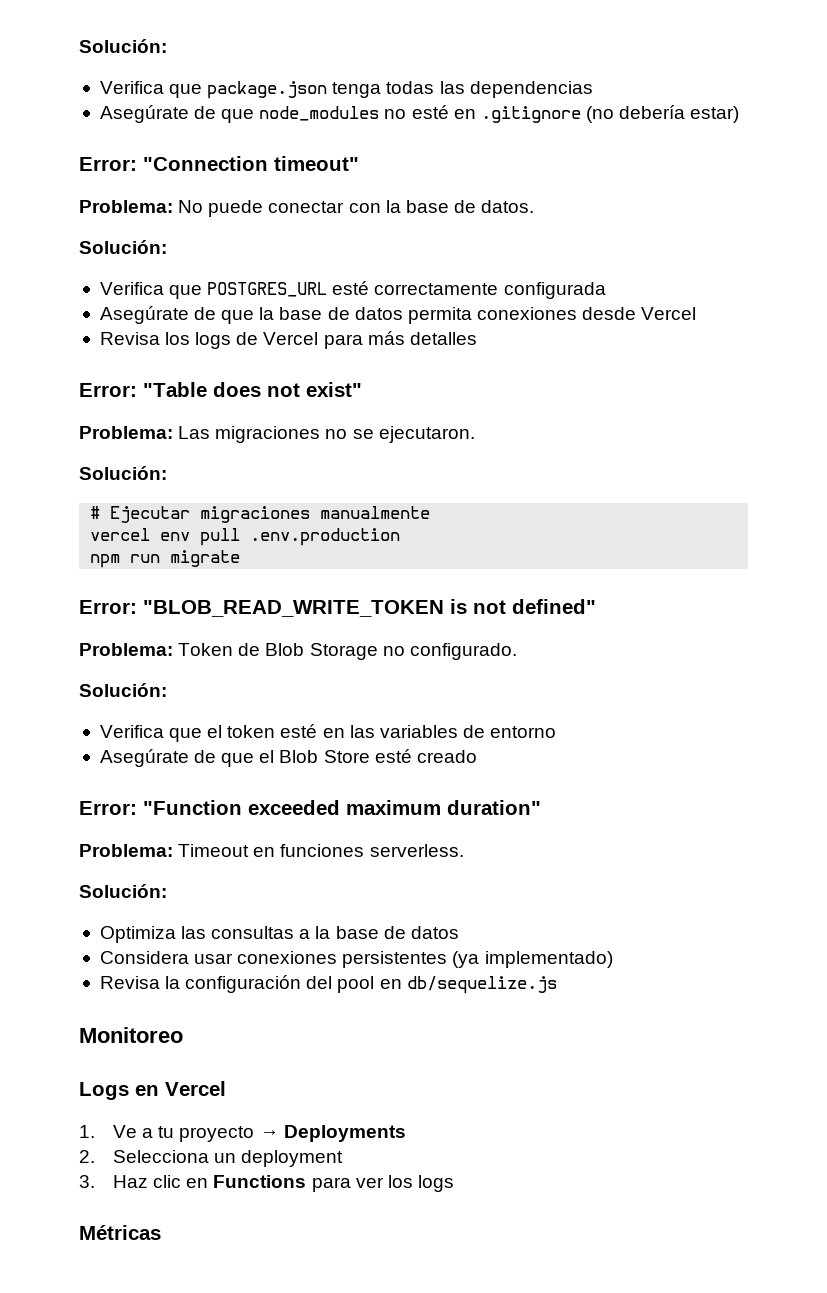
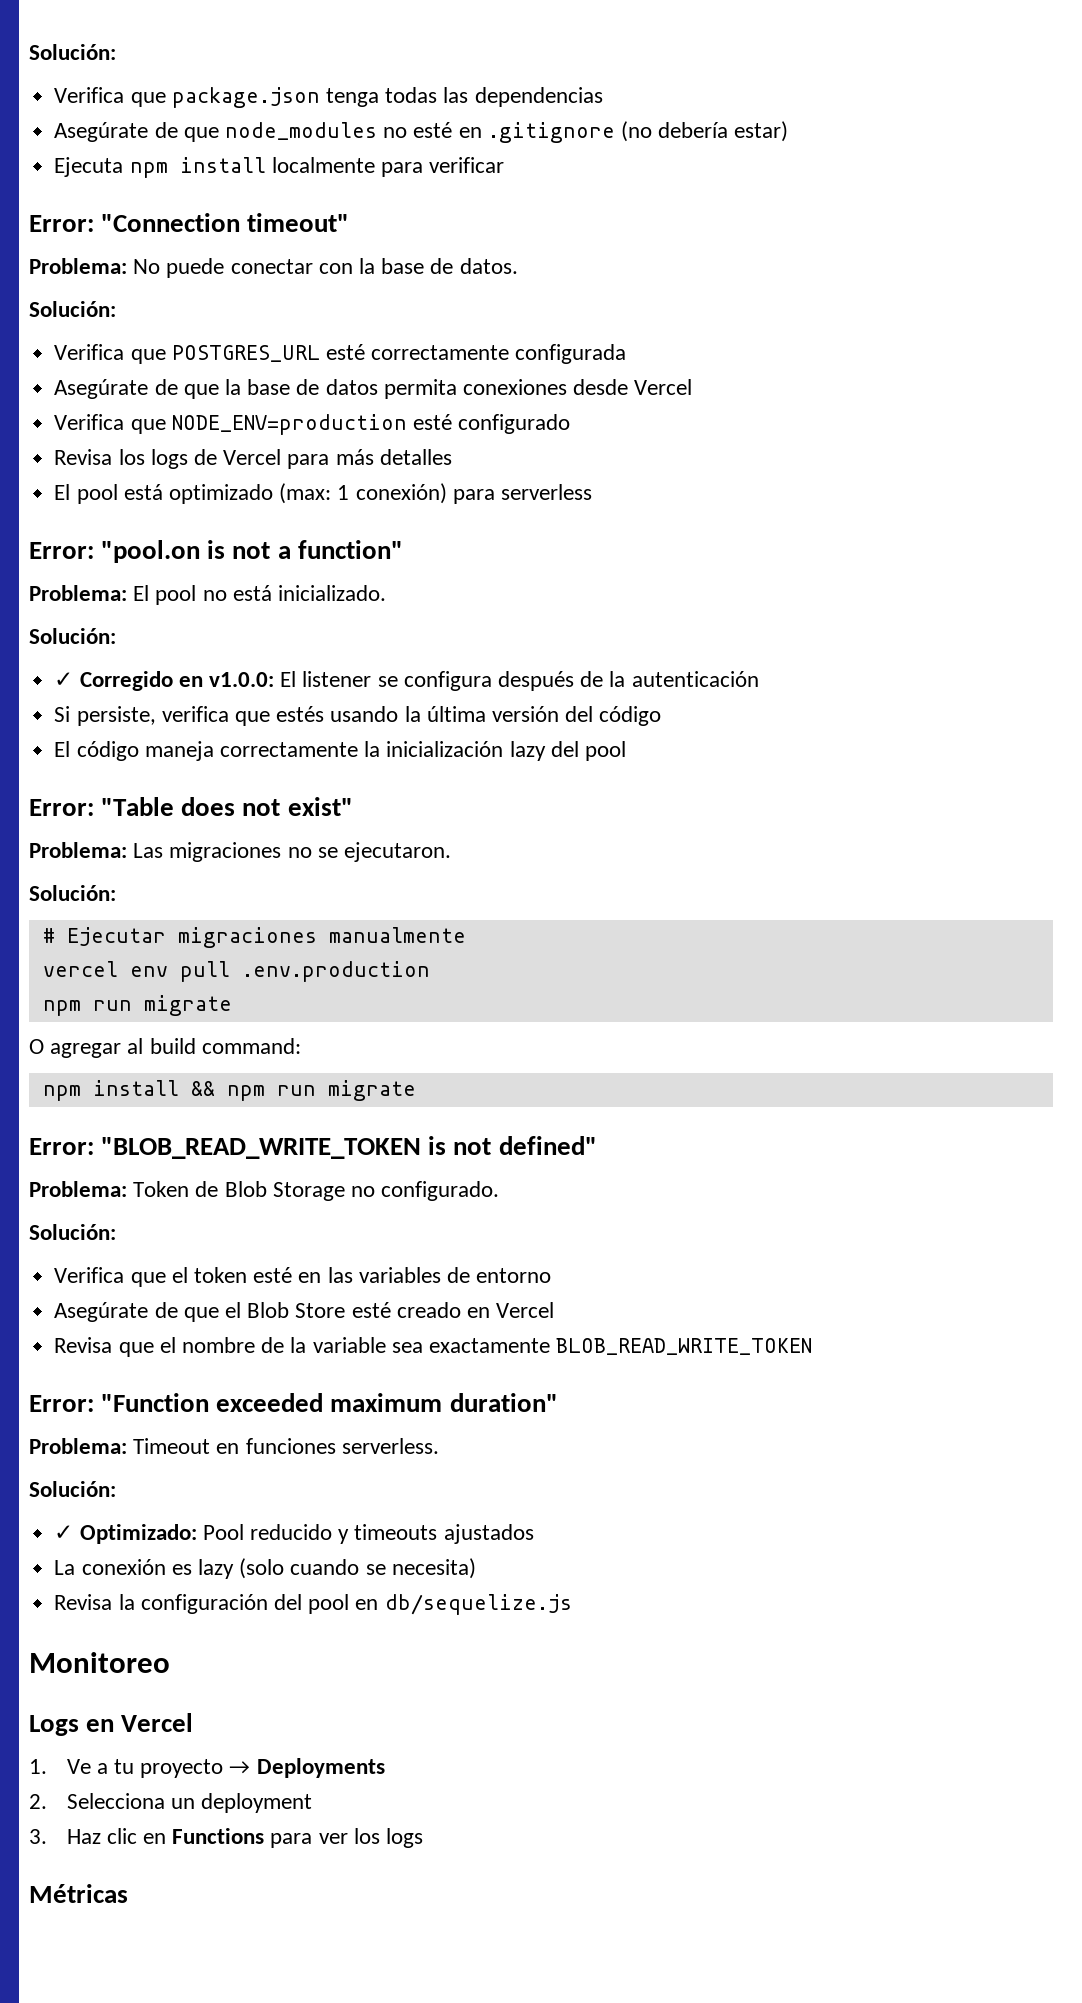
(740, 114) none -> [54,157,505,178] // Ejecuta npm install localmente para verificar
(697, 313) none -> [54,414,571,435] // Verifica que NODE_ENV=production esté configurado
(477, 338) none -> [54,483,592,504] [29,540,403,563] [29,585,387,605] [29,628,116,644] [54,671,759,691] [54,706,662,726] [54,741,626,761] // El pool está optimizado (max: 1 conexión) para serverless // Error: "pool.on is not a function" // Problema: El pool no está inicializado. // Solución: // ✓ Corregido en v1.0.0: El listener se configura después de la autenticación // Si persiste, verifica que estés usando la última versión del código // El código maneja correctamente la inicialización lazy del pool
(241, 558) none -> [29,1038,301,1058] [42,1080,416,1101] // O agregar al build command: // npm install && npm run migrate
(477, 756) none -> [466,1302,555,1318] [54,1337,813,1357] en Vercel // Revisa que el nombre de la variable sea exactamente BLOB_READ_WRITE_TOKEN
[99,926,459,943] [99,951,613,968] Optimiza las consultas a la base de datos // Considera usar conexiones persistentes (ya implementado) -> [54,1524,534,1544] [54,1558,476,1579] ✓ Optimizado: Pool reducido y timeouts ajustados // La conexión es lazy (solo cuando se necesita)

